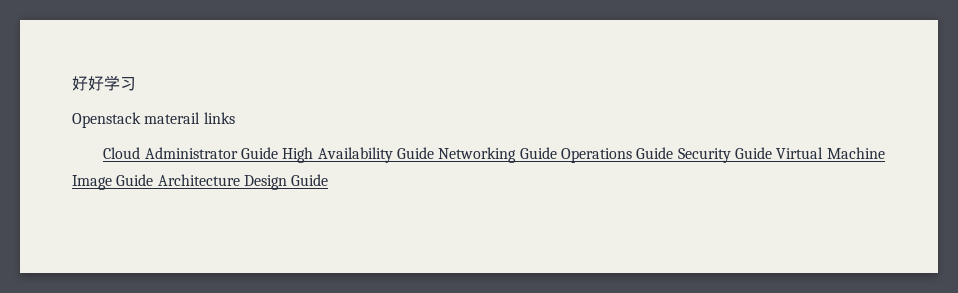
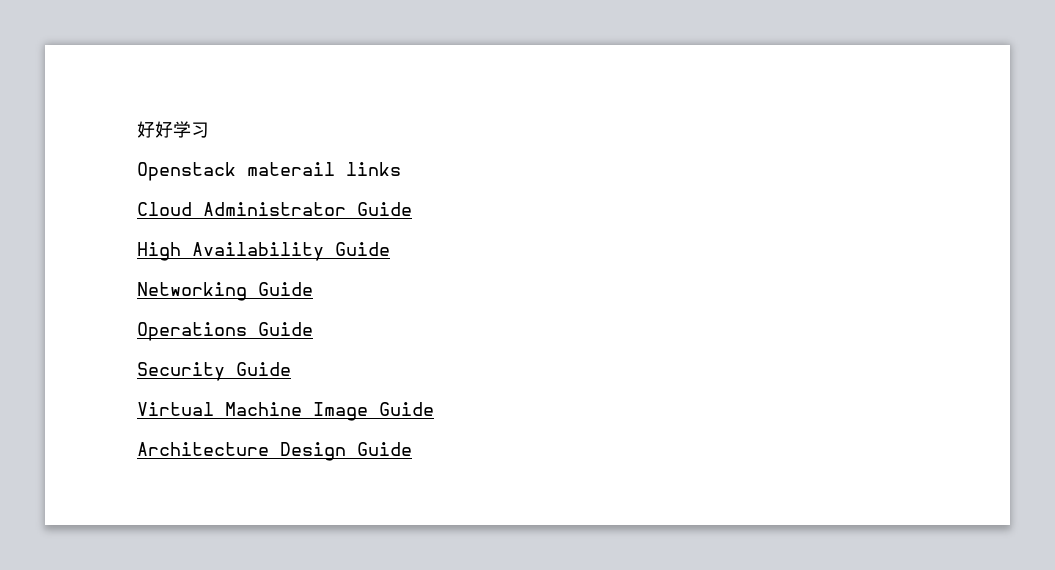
(279, 153) none -> (412, 209) //
(435, 153) none -> (390, 249) //
(557, 153) none -> (313, 289) //
(674, 153) none -> (313, 329) //
(772, 153) none -> (291, 369) //
(154, 180) none -> (434, 409) //

